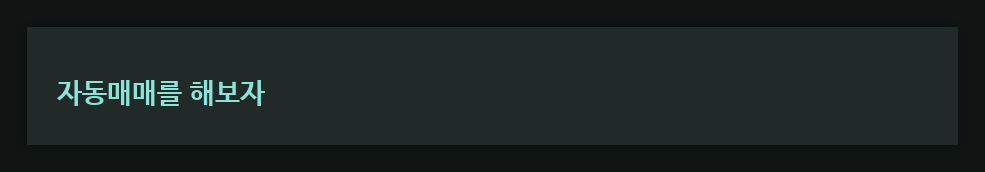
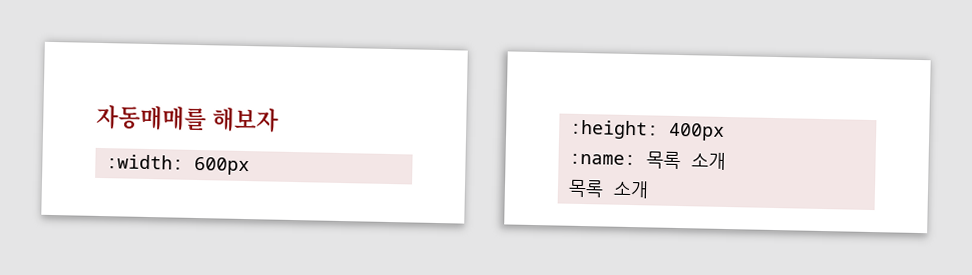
(265, 93) none -> [105,154,250,176] [569,119,725,141] [568,151,726,170] [567,179,649,199] // :width: 600px // :height: 400px // :name: 목록 소개 // 목록 소개

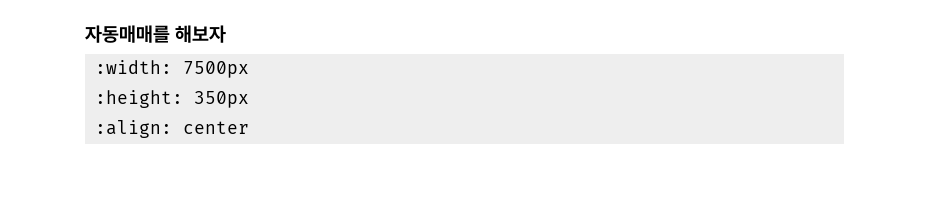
[193,156,250,176] 600px -> [183,61,250,78] 7500px
[667,122,725,141] [568,151,726,170] [567,179,649,199] 400px // :name: 목록 소개 // 목록 소개 -> [194,91,250,108] [95,120,250,138] 350px // :align: center

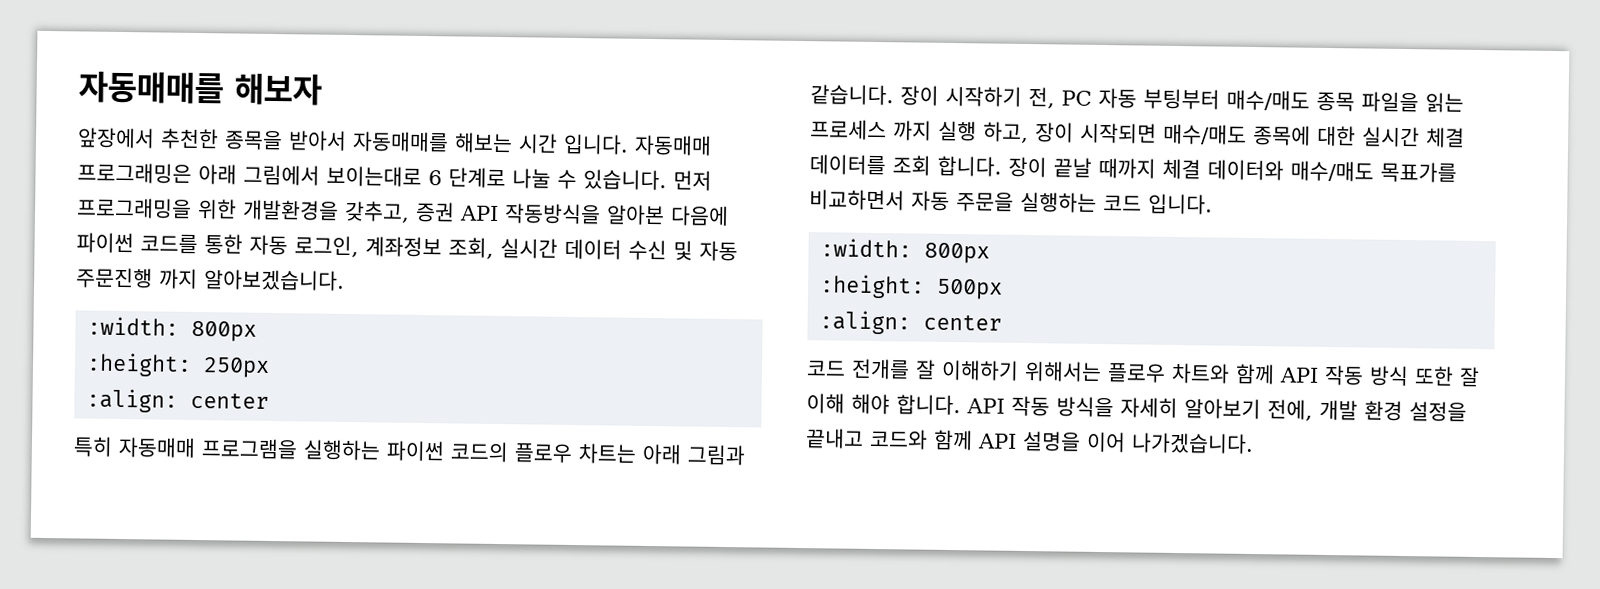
[95,60,250,78] [95,90,250,108] [95,120,250,138] // :width: 7500px // :height: 350px // :align: center -> [77,127,712,156] [77,162,712,191] [76,197,729,227] [76,232,738,262] [76,267,345,291] [87,316,258,342] [86,352,271,378] [86,388,270,413] [73,436,745,466] [810,84,1464,113] [810,119,1465,148] [809,154,1457,183] [809,189,1213,215] [820,238,991,264] [819,274,1004,300] [819,310,1003,335] [806,358,1480,388] [806,393,1467,422] [805,428,1254,455] // 앞장에서 추천한 종목을 받아서 자동매매를 해보는 시간 입니다. 자동매매 프로그래밍은 아래 그림에서 보이는대로 6 단계로 나눌 수 있습니다. 먼저 프로그래밍을 위한 개발환경을 갖추고, 증권 API 작동방식을 알아본 다음에 파이썬 코드를 통한 자동 로그인, 계좌정보 조회, 실시간 데이터 수신 및 자동 주문진행 까지 알아보겠습니다. // :width: 800px // :height: 250px // :align: center // 특히 자동매매 프로그램을 실행하는 파이썬 코드의 플로우 차트는 아래 그림과 같습니다. 장이 시작하기 전, PC 자동 부팅부터 매수/매도 종목 파일을 읽는 프로세스 까지 실행 하고, 장이 시작되면 매수/매도 종목에 대한 실시간 체결 데이터를 조회 합니다. 장이 끝날 때까지 체결 데이터와 매수/매도 목표가를 비교하면서 자동 주문을 실행하는 코드 입니다. // :width: 800px // :height: 500px // :align: center // 코드 전개를 잘 이해하기 위해서는 플로우 차트와 함께 API 작동 방식 또한 잘 이해 해야 합니다. API 작동 방식을 자세히 알아보기 전에, 개발 환경 설정을 끝내고 코드와 함께 API 설명을 이어 나가겠습니다.

